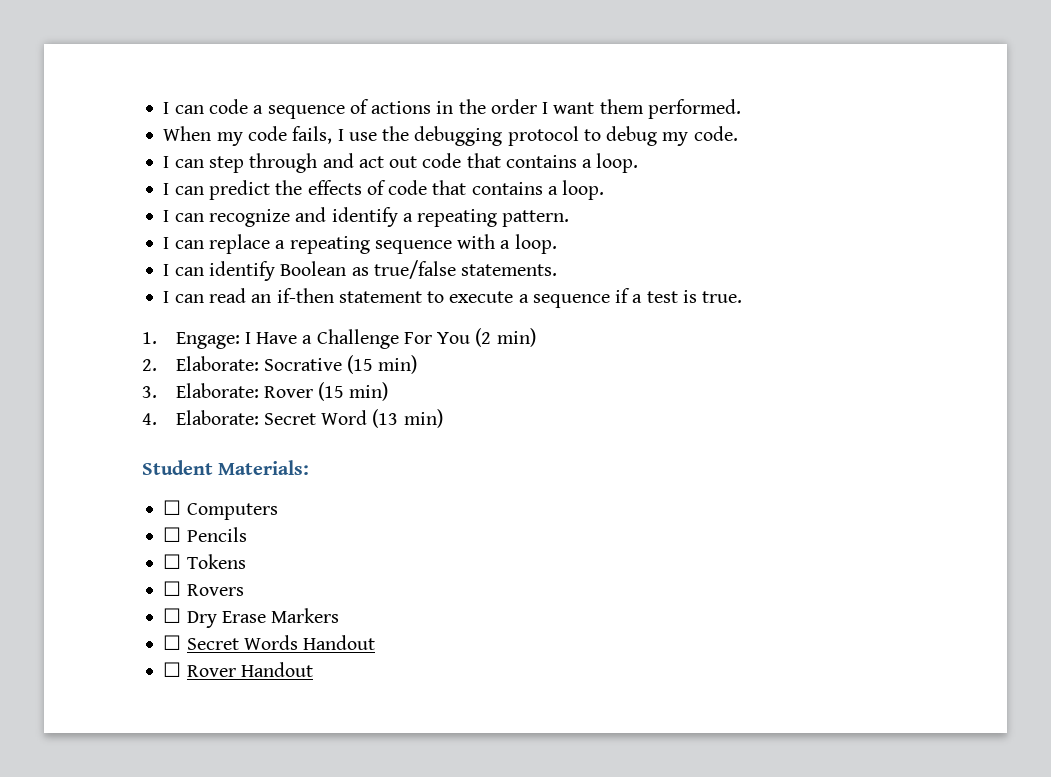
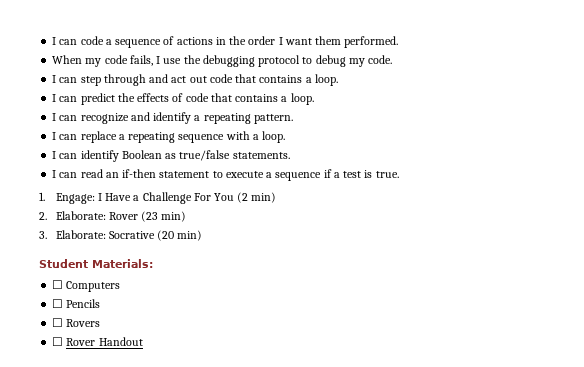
[263,355,374,374] Socrative (15 -> [108,211,159,222] Rover (23
[263,382,389,401] [142,409,399,428] Rover (15 min) // 4. Elaborate: Secret Word (13 -> [108,230,175,241] Socrative (20
[163,554,246,569] // ☐ Tokens -> (101, 303) none
[163,608,340,628] [163,635,376,650] // ☐ Dry Erase Markers // ☐ Secret Words Handout -> (101, 323) none

